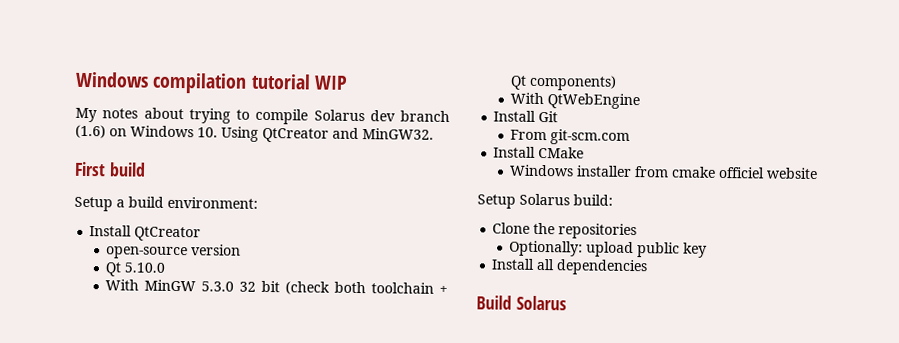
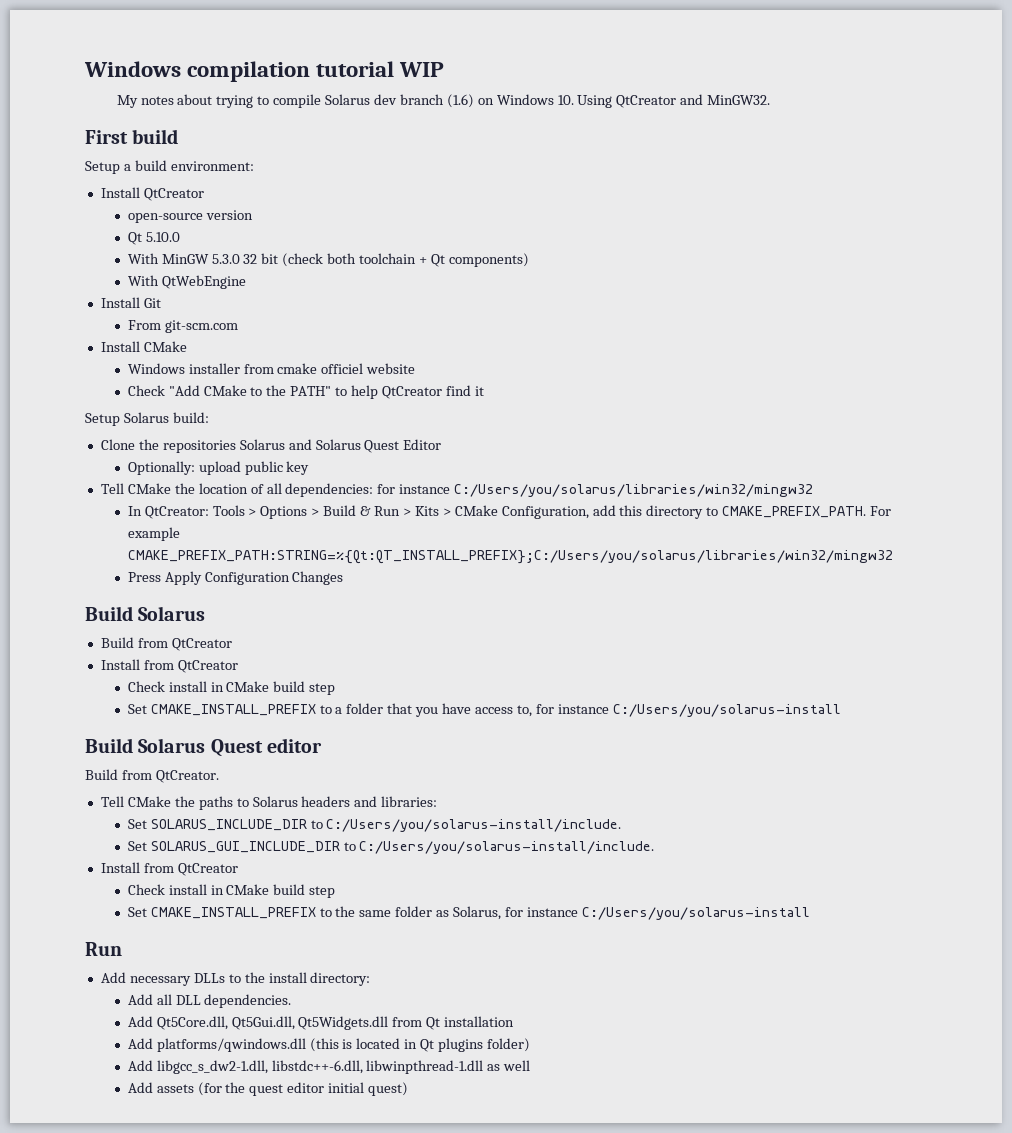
(819, 173) none -> [127,385,484,399] // Check "Add CMake to the PATH" to help QtCreator find it
(638, 231) none -> [239,439,442,453] Solarus and Solarus Quest Editor
[491,258,649,276] [476,295,567,311] Install all dependencies // Build Solarus -> [100,483,814,497] [127,505,892,519] [127,527,180,541] [127,550,893,564] [127,571,344,585] [85,606,206,621] [100,637,232,651] [100,659,238,673] [127,681,336,695] [127,703,841,717] [85,738,322,757] [85,769,219,783] [100,796,438,810] [127,819,622,832] [127,841,655,854] [100,862,238,876] [127,884,336,898] [127,906,810,920] [85,942,122,956] [100,972,371,986] [127,994,292,1008] [127,1016,515,1030] [127,1038,531,1052] [127,1060,531,1074] [127,1082,409,1096] Tell CMake the location of all dependencies: for instance C:/Users/you/solarus/libraries/win32/mingw32 // In QtCreator: Tools > Options > Build & Run > Kits > CMake Configuration, add this directory to CMAKE_PREFIX_PATH. For example CMAKE_PREFIX_PATH:STRING=%{Qt:QT_INSTALL_PREFIX};C:/Users/you/solarus/libraries/win32/mingw32 // Press Apply Configuration Changes // Build Solarus // Build from QtCreator // Install from QtCreator // Check install in CMake build step // Set CMAKE_INSTALL_PREFIX to a folder that you have access to, for instance C:/Users/you/solarus-install // Build Solarus Quest editor // Build from QtCreator. // Tell CMake the paths to Solarus headers and libraries: // Set SOLARUS_INCLUDE_DIR to C:/Users/you/solarus-install/include. // Set SOLARUS_GUI_INCLUDE_DIR to C:/Users/you/solarus-install/include. // Install from QtCreator // Check install in CMake build step // Set CMAKE_INSTALL_PREFIX to the same folder as Solarus, for instance C:/Users/you/solarus-install // Run // Add necessary DLLs to the install directory: // Add all DLL dependencies. // Add Qt5Core.dll, Qt5Gui.dll, Qt5Widgets.dll from Qt installation // Add platforms/qwindows.dll (this is located in Qt plugins folder) // Add libgcc_s_dw2-1.dll, libstdc++-6.dll, libwinpthread-1.dll as well // Add assets (for the quest editor initial quest)

